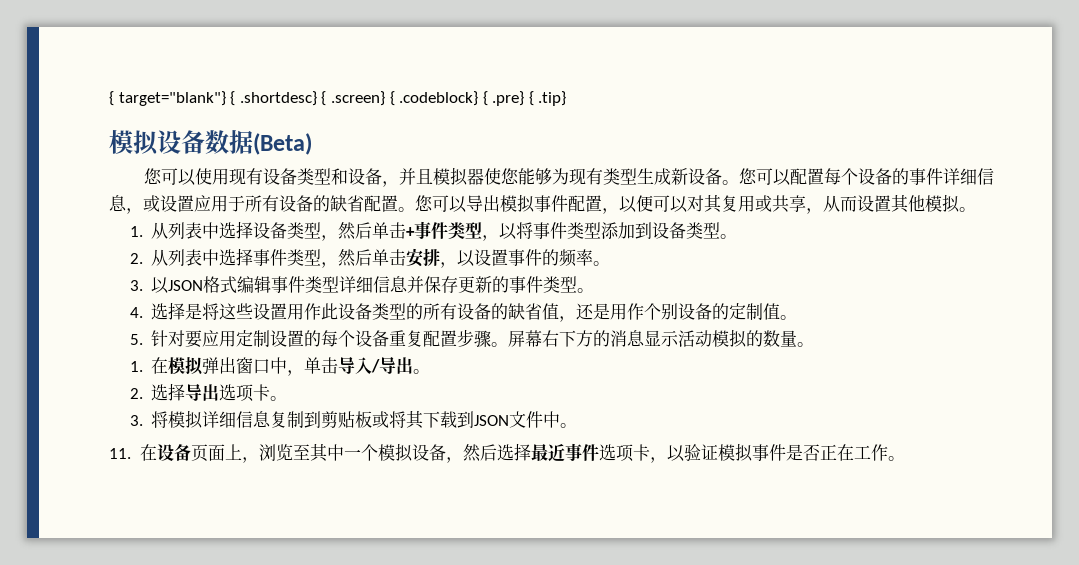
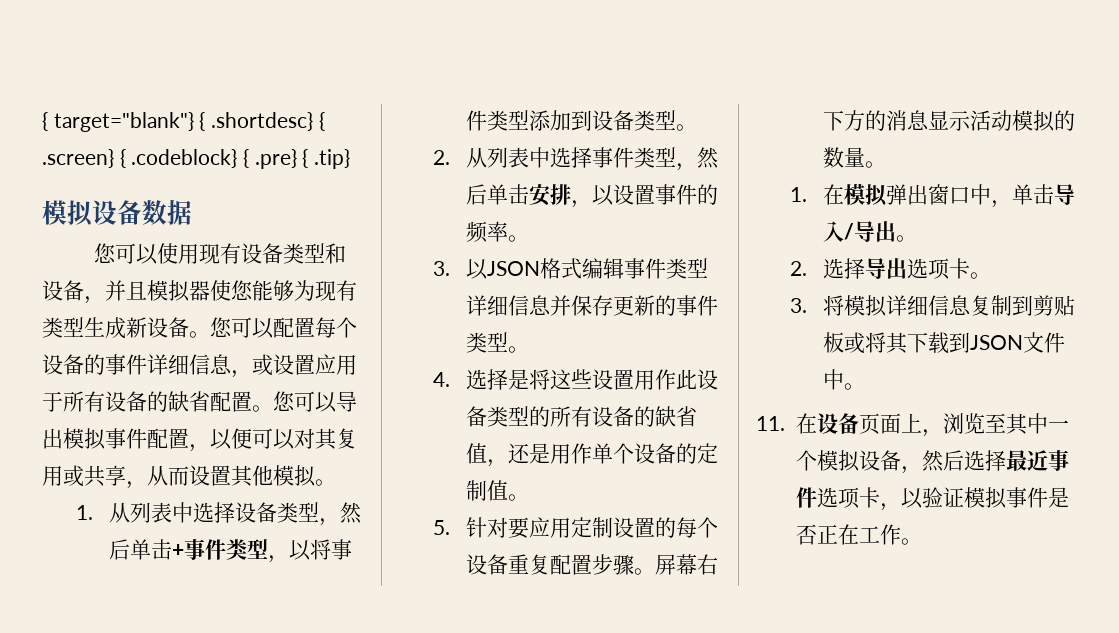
[253,133,312,155] (Beta) -> (192, 212) none
[644,303,679,320] 个别 -> [592,443,635,464] 单个

